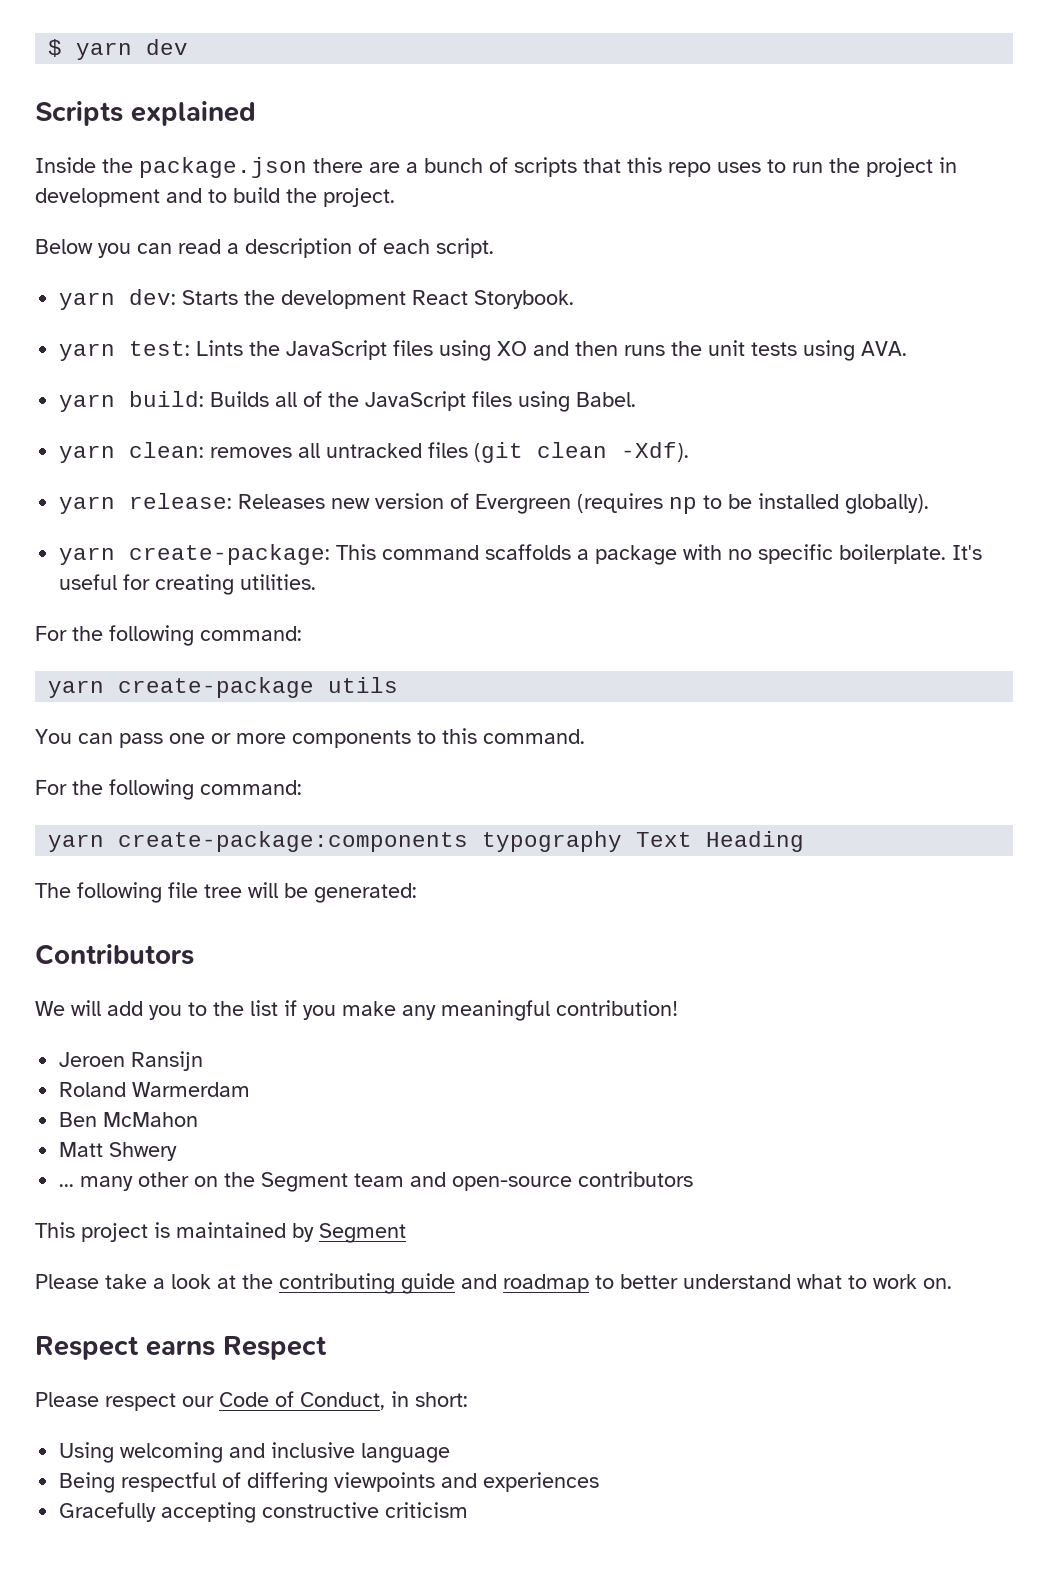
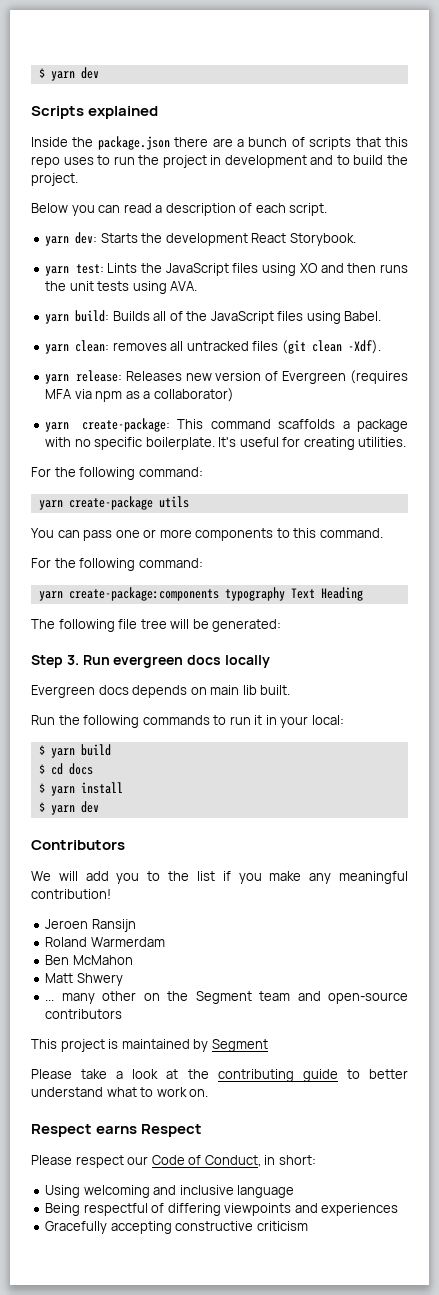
[669,493,930,514] np to be installed globally). -> [45,388,234,402] MFA via npm as a collaborator)
(417, 893) none -> [31,655,270,668] [31,685,291,698] [31,715,344,728] [38,744,111,758] [38,763,93,775] [38,782,123,796] [38,801,99,815] // Step 3. Run evergreen docs locally // Evergreen docs depends on main lib built. // Run the following commands to run it in your local: // $ yarn build // $ cd docs // $ yarn install // $ yarn dev
[461,1274,589,1293] and roadmap -> (338, 1075) none

